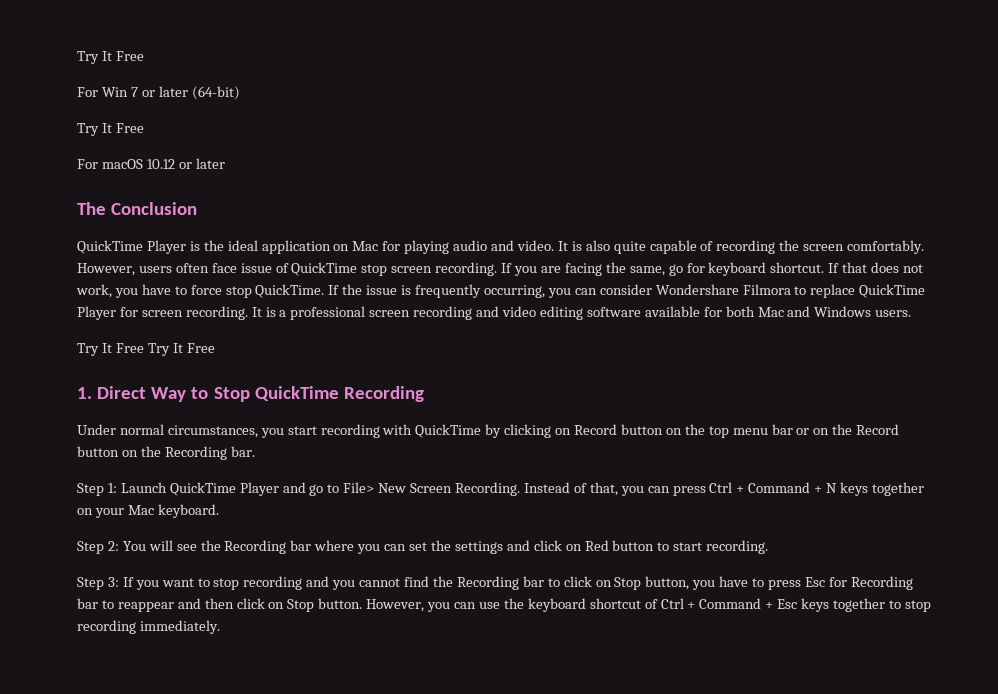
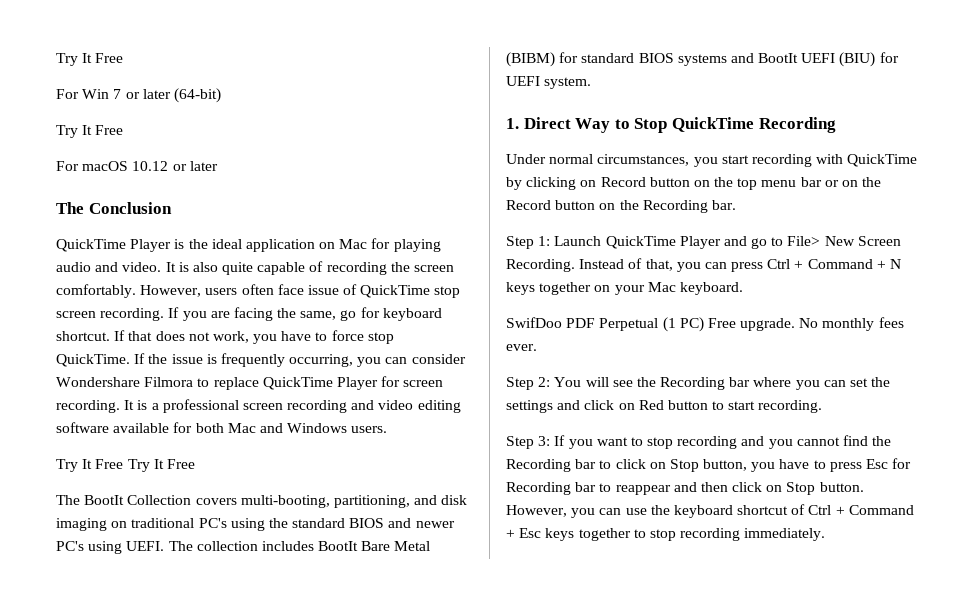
(215, 348) none -> [56,495,468,508] [56,518,455,531] [56,541,431,554] [506,52,899,67] [506,76,592,89] // The BootIt Collection covers multi-booting, partitioning, and disk imaging on traditional PC's using the standard BIOS and newer PC's using UEFI. The collection includes BootIt Bare Metal (BIBM) for standard BIOS systems and BootIt UEFI (BIU) for UEFI system.
(219, 511) none -> [506,317,904,332] [506,344,537,351] // SwifDoo PDF Perpetual (1 PC) Free upgrade. No monthly fees ever.

